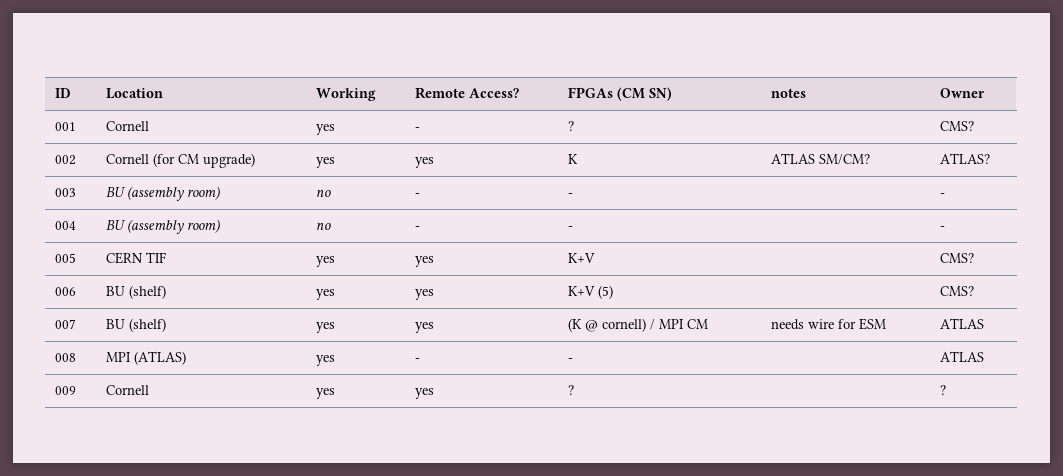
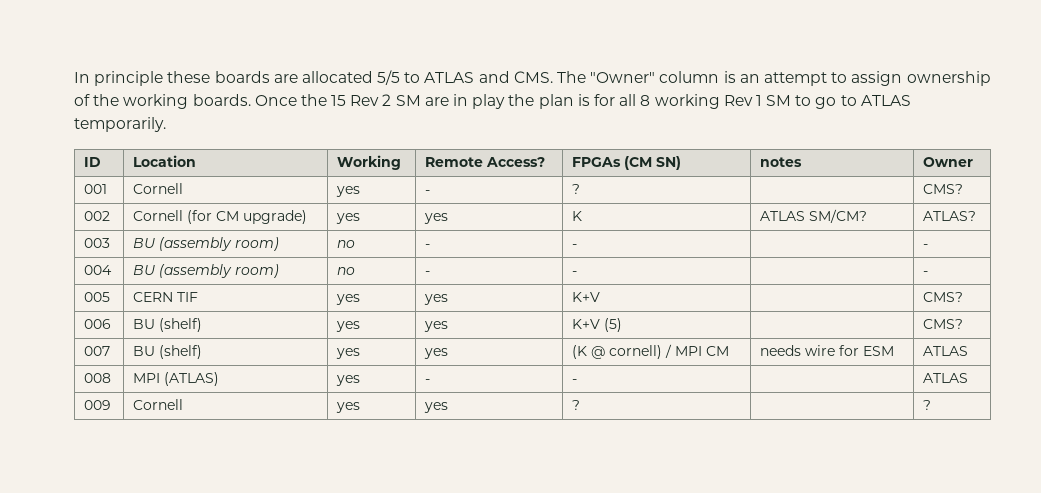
(54, 93) none -> [74,70,991,86] [74,94,911,109] [74,117,166,132] In principle these boards are allocated 5/5 to ATLAS and CMS. The "Owner" column is an attempt to assign ownership of the working boards. Once the 15 Rev 2 SM are in play the plan is for all 8 working Rev 1 SM to go to ATLAS temporarily. //

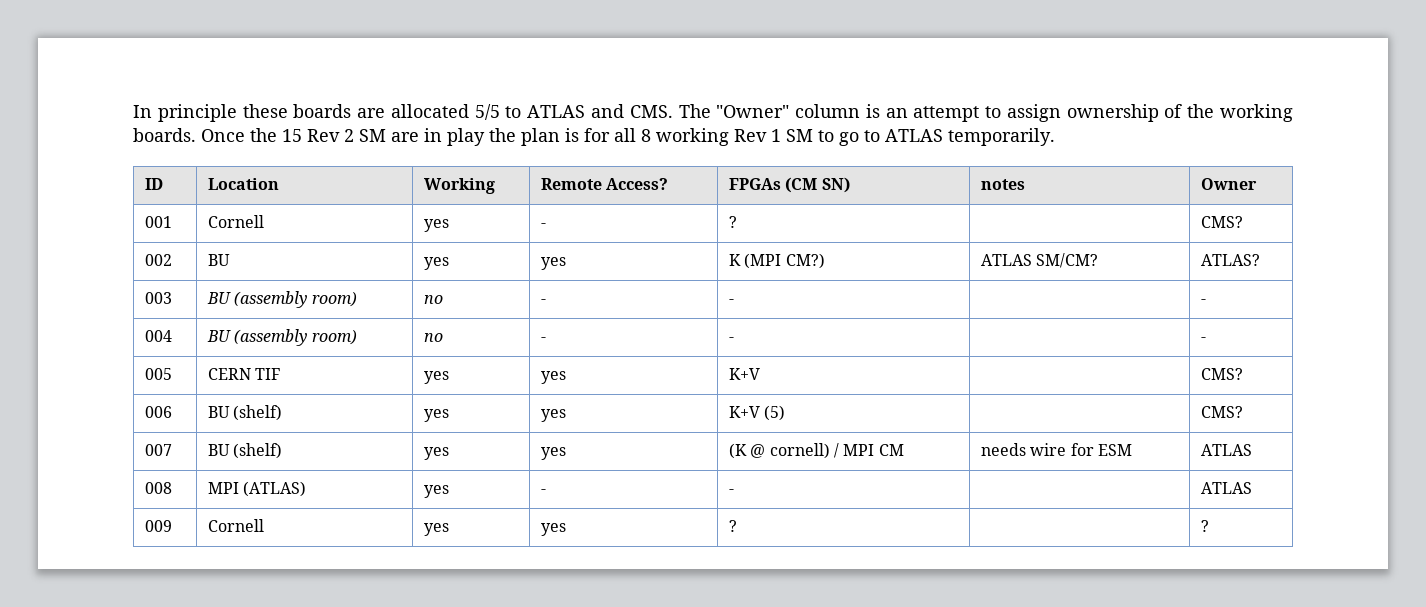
[132,210,307,224] Cornell (for CM upgrade) -> [207,254,230,266] BU
(582, 216) none -> [744,253,825,269] (MPI CM?)

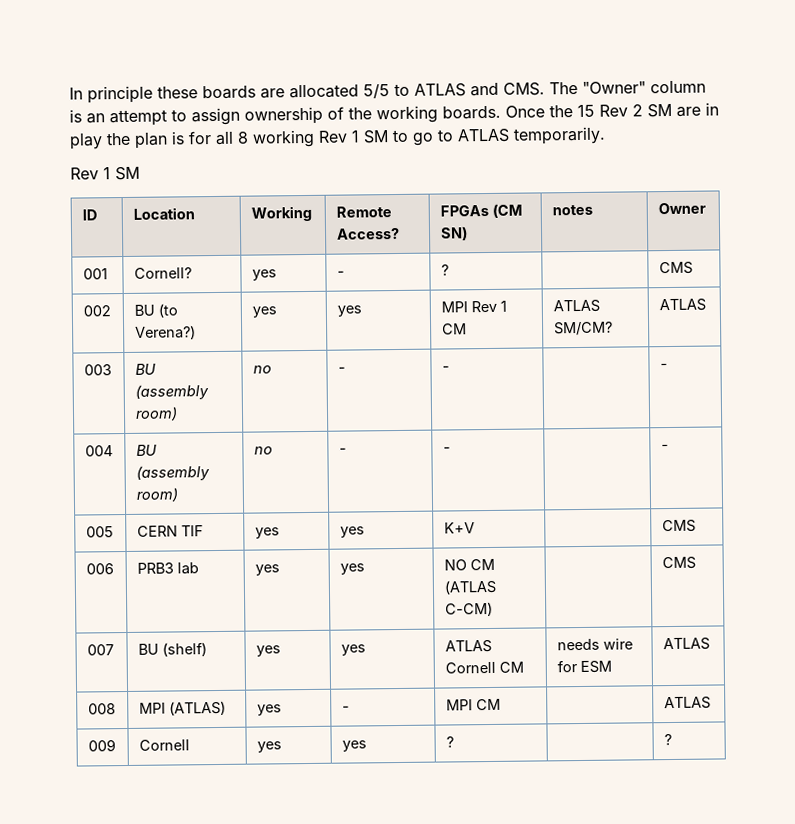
(1055, 137) none -> [70,166,140,181] // Rev 1 SM
[207,215,264,228] Cornell -> [133,267,192,279] Cornell?
[1200,216,1243,228] CMS? -> [658,261,693,275] CMS
[423,257,449,270] [540,257,566,270] [728,253,825,269] | yes | yes | K (MPI CM?) -> [157,303,178,318] [134,325,196,340] [251,306,277,318] [336,305,362,317] [440,300,507,313] [441,323,467,335] (to Verena?) | yes | yes | MPI Rev 1 CM
[1200,254,1260,266] ATLAS? -> [658,298,706,312] ATLAS
[1200,368,1243,380] CMS? -> [661,519,696,533] CMS
[207,405,283,421] [423,409,449,422] [540,409,566,422] [728,405,786,421] [1200,406,1243,418] BU (shelf) | yes | yes | K+V (5) | | CMS? -> [136,562,199,575] [254,564,280,576] [339,563,365,575] [443,558,495,571] [443,579,497,595] [444,601,493,617] [661,556,696,570] PRB3 lab | yes | yes | NO CM (ATLAS C-CM) | | CMS
[728,443,875,459] (K @ cornell) / MPI -> [444,639,492,653] [444,661,496,674] ATLAS Cornell
[728,489,734,494] - -> [445,698,501,711] MPI CM

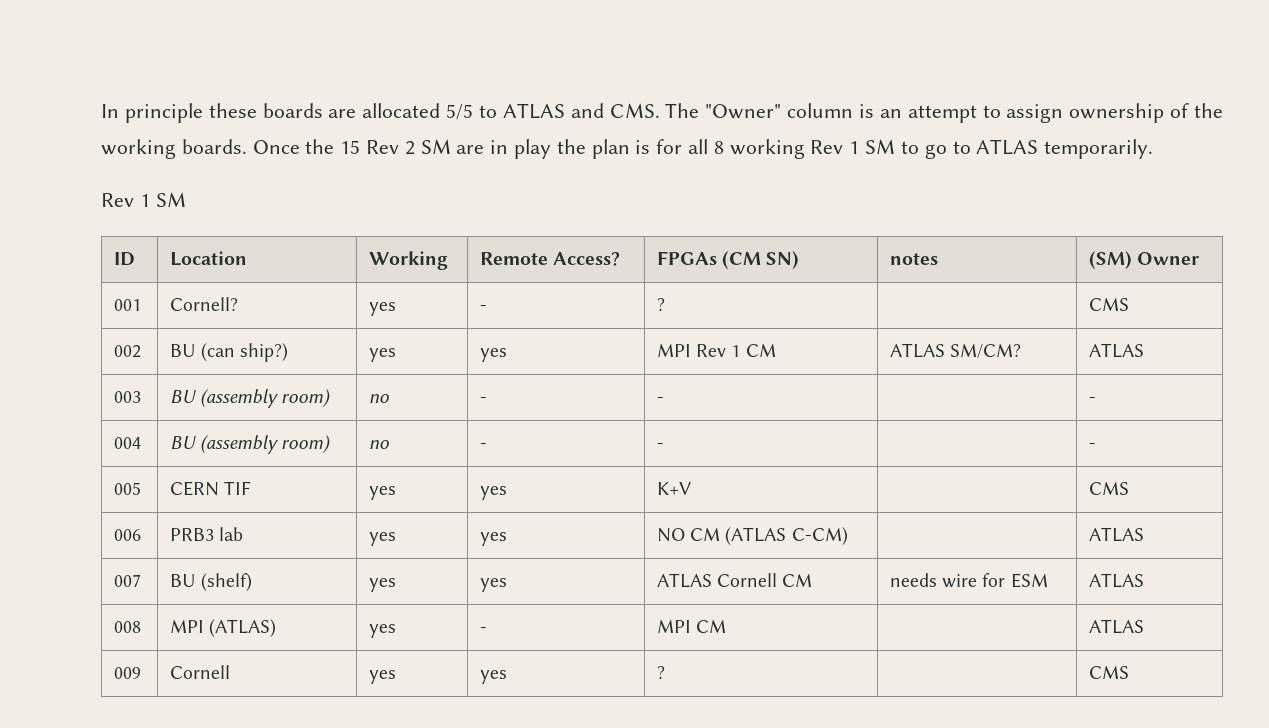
(593, 210) none -> [1088,251,1132,269] (SM)
[157,303,178,318] [134,325,196,340] (to Verena?) -> [200,343,289,362] (can ship?)
[661,556,696,570] CMS -> [1088,527,1144,542] ATLAS
[663,734,672,746] ? -> [1088,666,1129,679] CMS

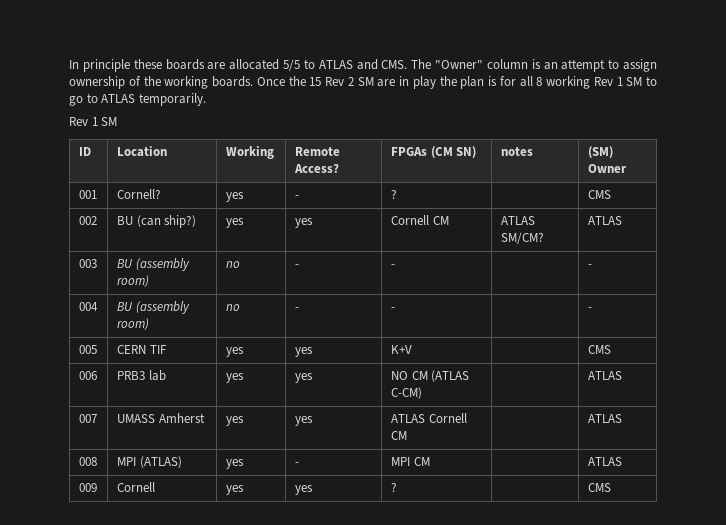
[656,344,741,357] MPI Rev 1 -> [390,215,429,225] Cornell
[169,573,252,591] BU (shelf) -> [116,413,205,423] UMASS Amherst
[889,573,1048,588] needs wire for ESM -> (407, 435) none

